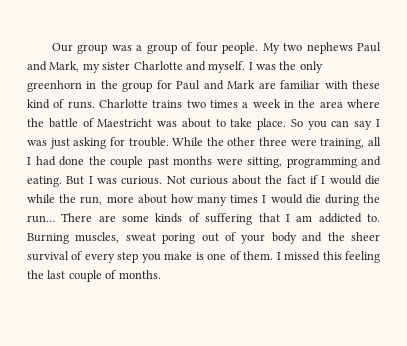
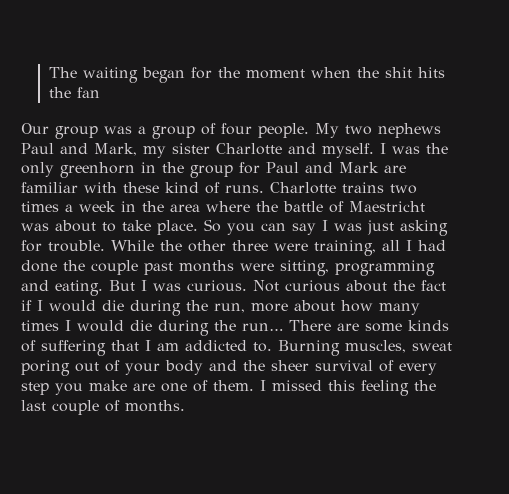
(51, 47) none -> [49,67,446,83] [49,87,101,98] The waiting began for the moment when the shit hits the fan //
[27,194,55,203] while -> [130,300,181,316] during
[195,252,204,260] is -> [133,383,155,391] are

